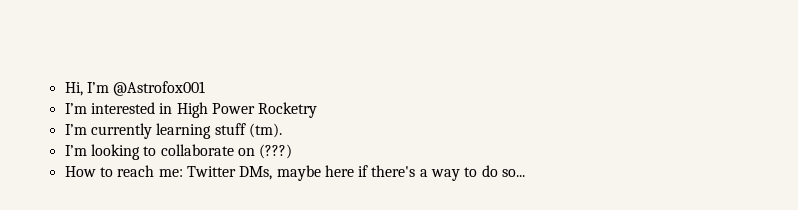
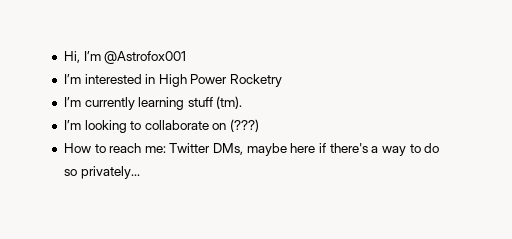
[502,169,526,177] so... -> [63,166,140,179] so privately...

